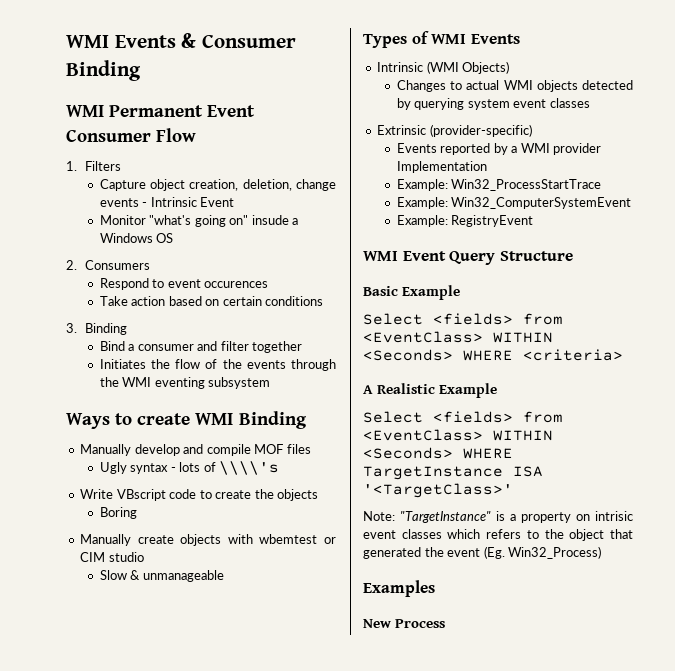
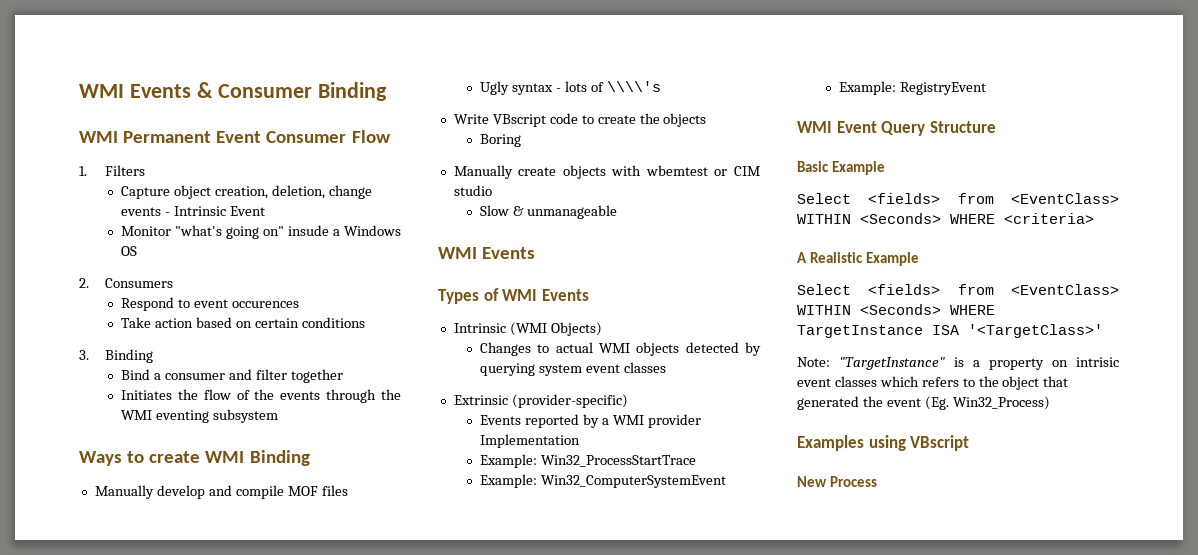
(224, 576) none -> [438,247,536,259] // WMI Events
(435, 588) none -> [868,435,970,451] using VBscript

